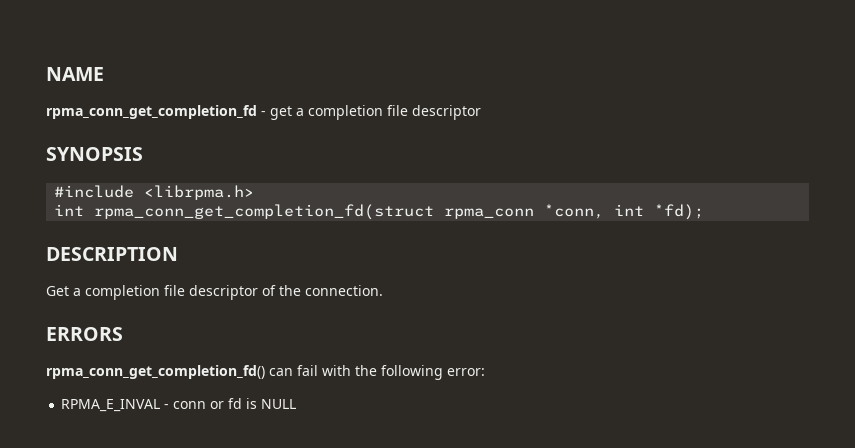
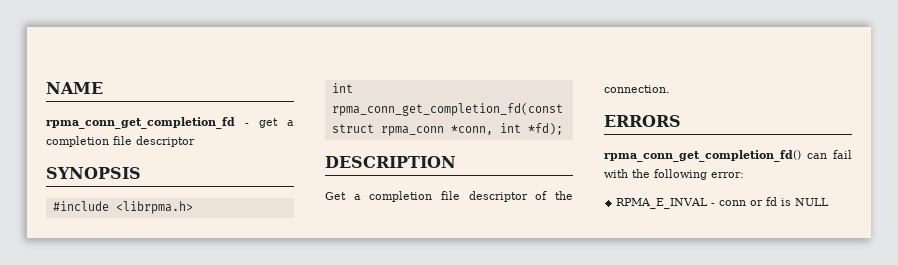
[94,204,435,220] rpma_conn_get_completion_fd(struct -> [331,103,563,116] [331,124,374,133] rpma_conn_get_completion_fd(const struct

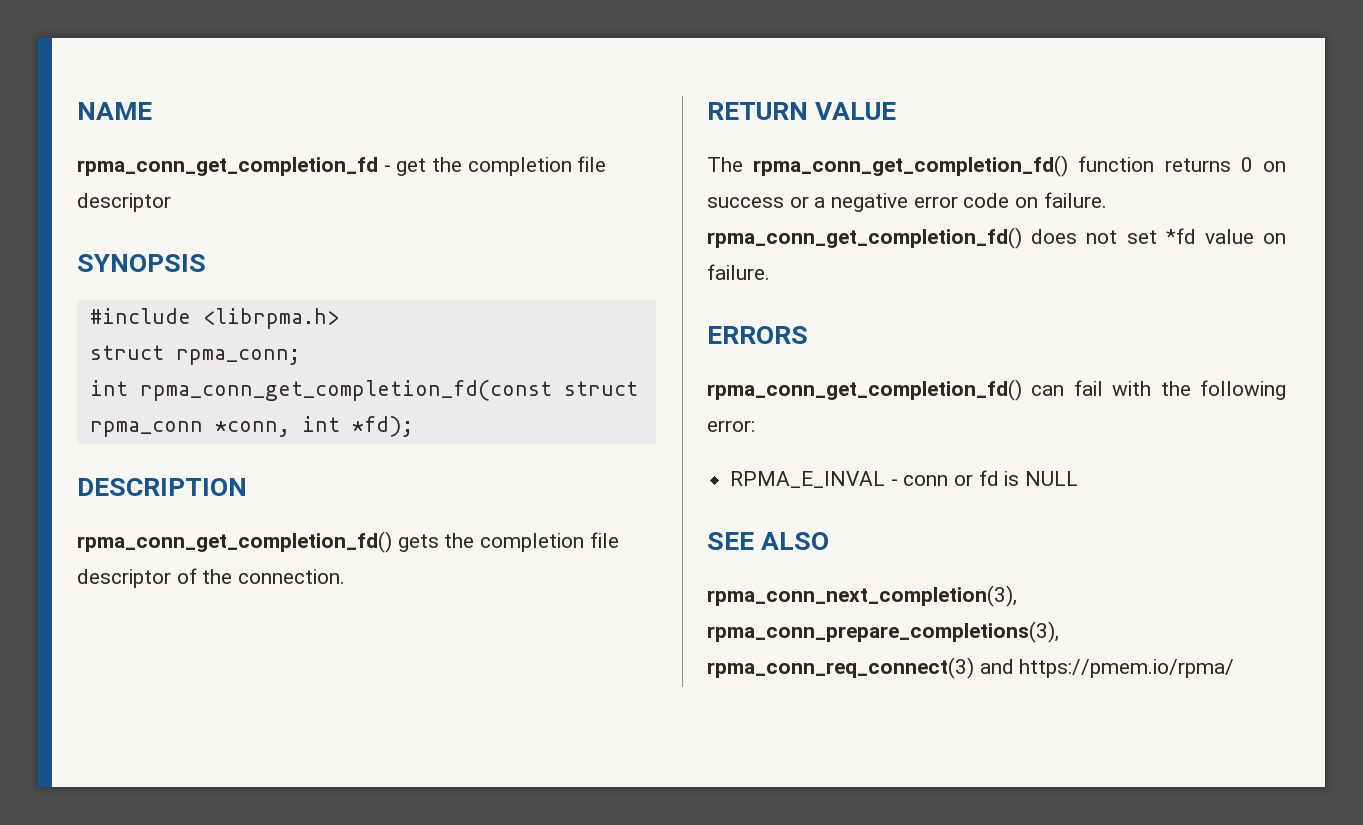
[287,120,294,126] a -> [432,157,463,172] the
(193, 207) none -> [89,345,300,365] // struct rpma_conn;
[325,192,361,200] Get a -> [77,531,475,553] rpma_conn_get_completion_fd() gets the
(670, 89) none -> [707,102,897,120] [707,155,1286,177] [707,192,1107,212] [707,227,1286,249] [707,264,770,280] // RETURN VALUE // The rpma_conn_get_completion_fd() function returns 0 on success or a negative error code on failure. rpma_conn_get_completion_fd() does not set *fd value on failure.
(830, 202) none -> [707,532,830,550] [707,585,1017,607] [707,621,1059,643] [707,657,1235,679] // SEE ALSO // rpma_conn_next_completion(3), rpma_conn_prepare_completions(3), rpma_conn_req_connect(3) and https://pmem.io/rpma/

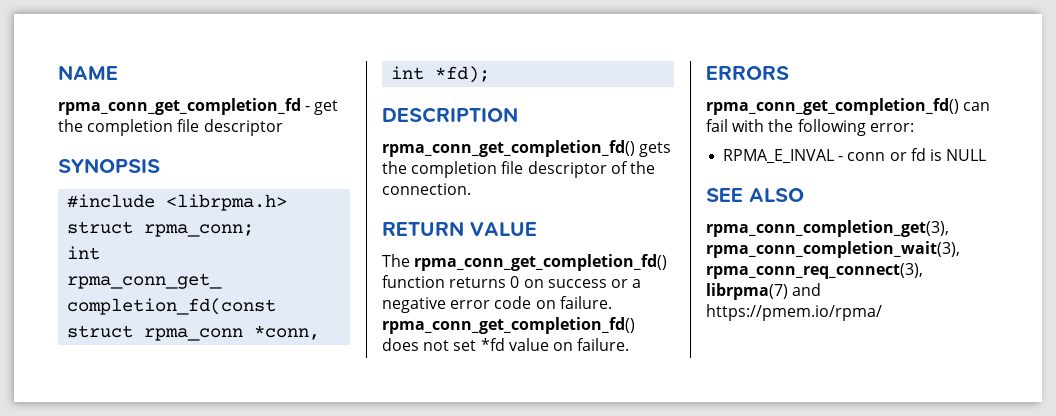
[707,585,1017,607] [707,621,1059,643] [707,657,974,679] rpma_conn_next_completion(3), rpma_conn_prepare_completions(3), rpma_conn_req_connect(3) -> [706,220,949,237] [706,241,960,258] [706,263,923,279] [706,283,788,300] rpma_conn_completion_get(3), rpma_conn_completion_wait(3), rpma_conn_req_connect(3), librpma(7)

